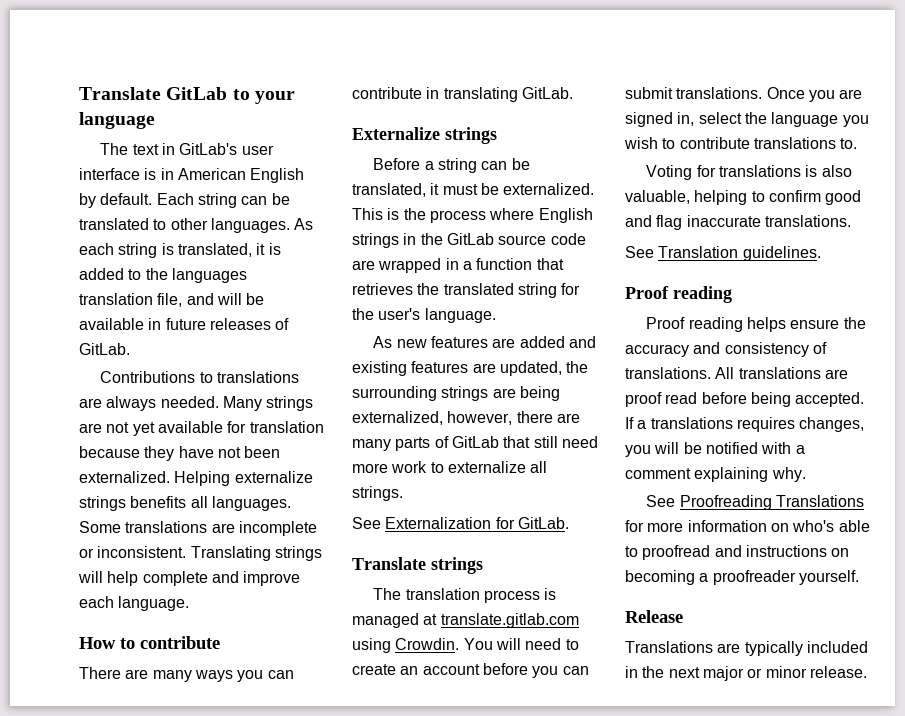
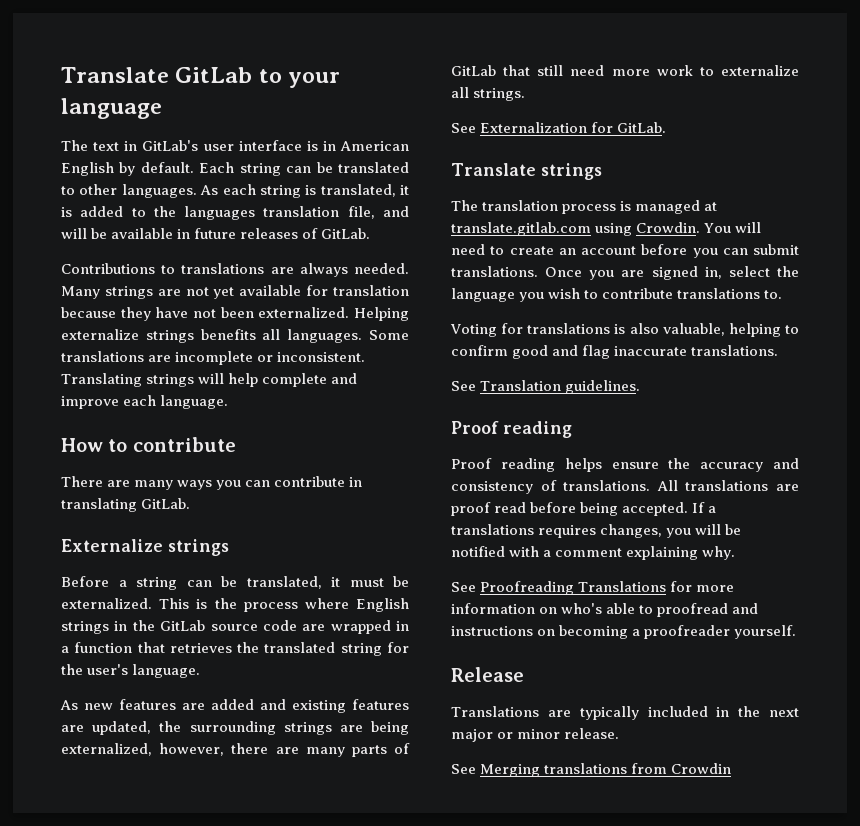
(867, 672) none -> [451,763,732,777] // See Merging translations from Crowdin

